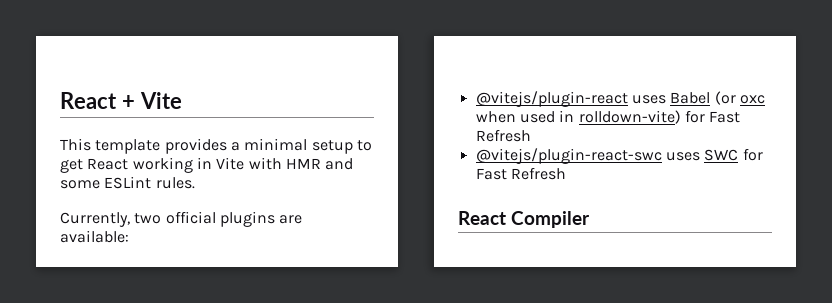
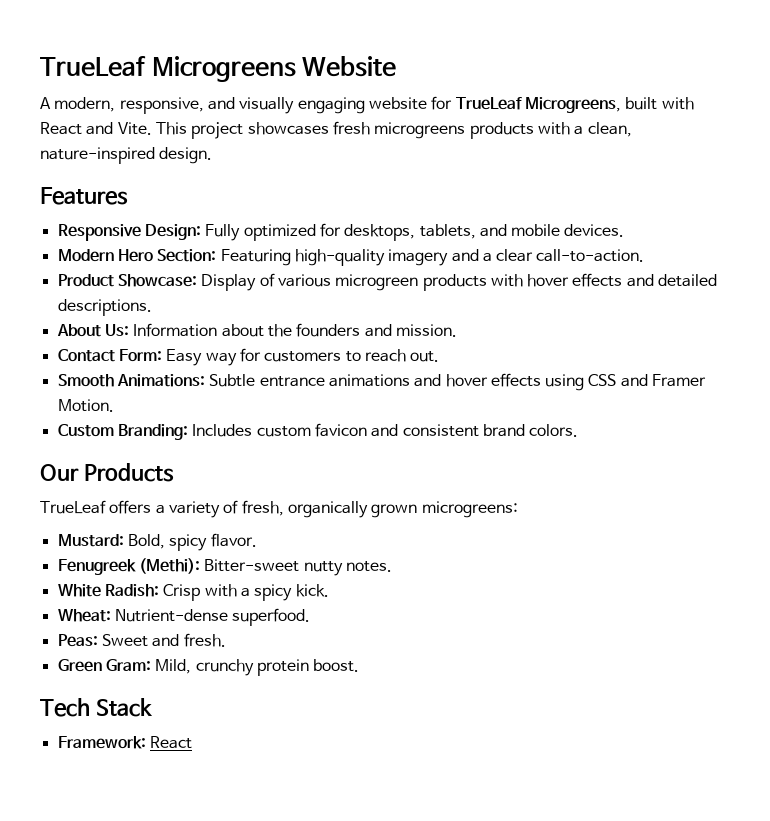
[60,92,182,109] [60,138,372,154] [60,157,354,173] [60,176,195,189] [60,211,303,227] [60,230,129,243] [475,91,765,107] [475,110,741,124] [475,129,531,142] [475,148,763,164] [475,167,566,180] [458,211,591,228] React + Vite // This template provides a minimal setup to get React working in Vite with HMR and some ESLint rules. // Currently, two official plugins are available: // @vitejs/plugin-react uses Babel (or oxc when used in rolldown-vite) for Fast Refresh // @vitejs/plugin-react-swc uses SWC for Fast Refresh // React Compiler -> [40,56,397,82] [40,96,694,114] [40,121,632,139] [40,147,213,164] [40,187,128,205] [57,223,625,241] [57,249,645,266] [57,273,718,291] [57,299,152,316] [56,323,457,337] [57,348,440,366] [57,373,707,391] [57,399,114,412] [57,423,579,440] [40,463,174,482] [40,500,518,518] [57,533,257,551] [57,558,392,576] [57,584,329,601] [57,608,311,626] [57,633,226,647] [57,659,360,676] [40,698,153,717] [57,736,192,749] TrueLeaf Microgreens Website // A modern, responsive, and visually engaging website for TrueLeaf Microgreens, built with React and Vite. This project showcases fresh microgreens products with a clean, nature-inspired design. // Features // Responsive Design: Fully optimized for desktops, tablets, and mobile devices. // Modern Hero Section: Featuring high-quality imagery and a clear call-to-action. // Product Showcase: Display of various microgreen products with hover effects and detailed descriptions. // About Us: Information about the founders and mission. // Contact Form: Easy way for customers to reach out. // Smooth Animations: Subtle entrance animations and hover effects using CSS and Framer Motion. // Custom Branding: Includes custom favicon and consistent brand colors. // Our Products // TrueLeaf offers a variety of fresh, organically grown microgreens: // Mustard: Bold, spicy flavor. // Fenugreek (Methi): Bitter-sweet nutty notes. // White Radish: Crisp with a spicy kick. // Wheat: Nutrient-dense superfood. // Peas: Sweet and fresh. // Green Gram: Mild, crunchy protein boost. // Tech Stack // Framework: React

